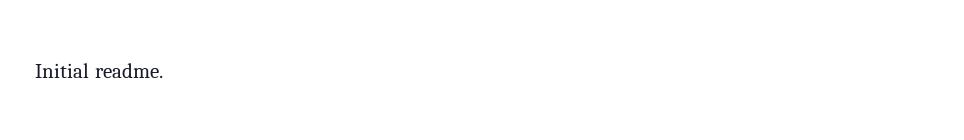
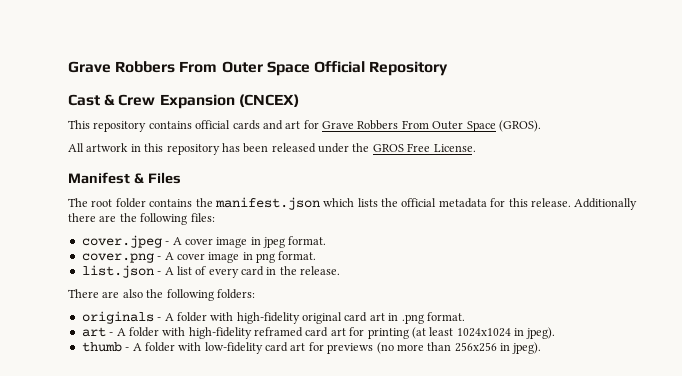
[35,63,163,78] Initial readme. -> [68,61,449,76] [68,94,299,109] [68,120,541,132] [68,143,476,155] [68,172,181,184] [68,197,638,210] [68,213,215,225] [81,235,327,248] [81,251,317,263] [81,265,341,278] [68,289,255,301] [81,311,465,324] [81,327,556,339] [81,342,542,354] Grave Robbers From Outer Space Official Repository // Cast & Crew Expansion (CNCEX) // This repository contains official cards and art for Grave Robbers From Outer Space (GROS). // All artwork in this repository has been released under the GROS Free License. // Manifest & Files // The root folder contains the manifest.json which lists the official metadata for this release. Additionally there are the following files: // cover.jpeg - A cover image in jpeg format. // cover.png - A cover image in png format. // list.json - A list of every card in the release. // There are also the following folders: // originals - A folder with high-fidelity original card art in .png format. // art - A folder with high-fidelity reframed card art for printing (at least 1024x1024 in jpeg). // thumb - A folder with low-fidelity card art for previews (no more than 256x256 in jpeg).

